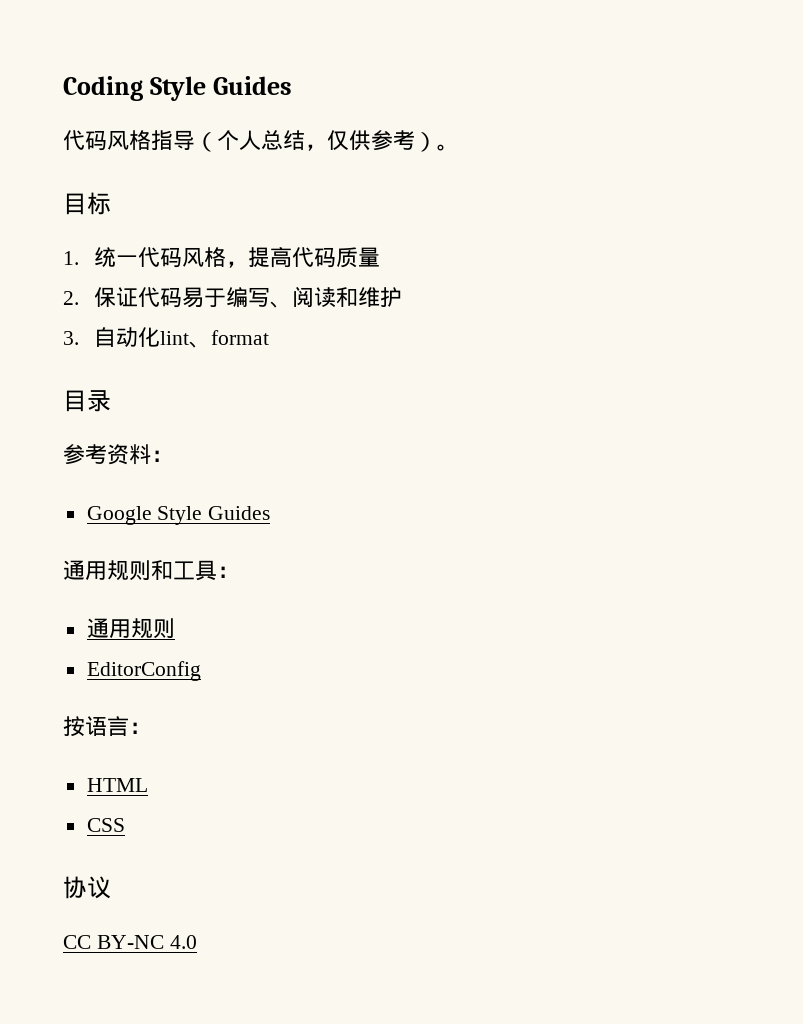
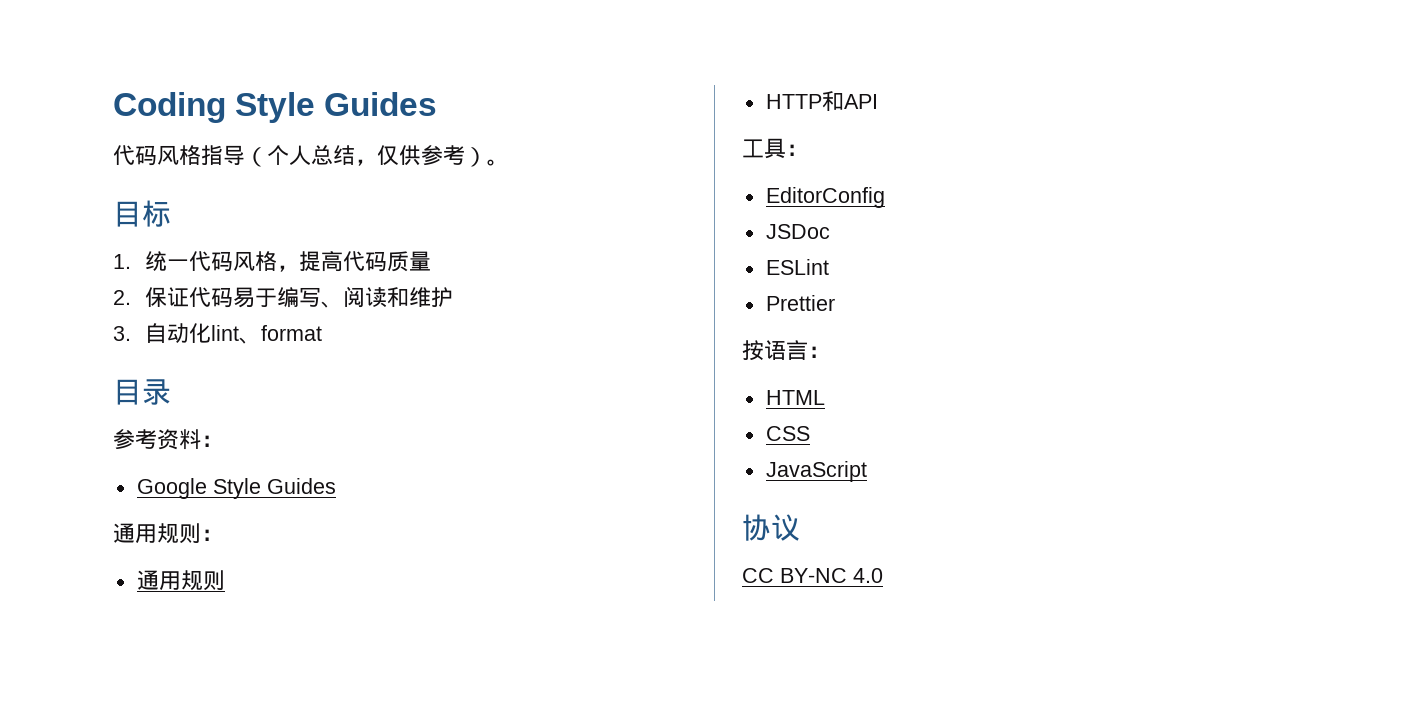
[151,560,217,581] 和工具 -> (201, 533) none
[86,661,201,681] EditorConfig -> [765,91,878,111] [742,138,808,159] [765,187,885,208] [765,224,830,239] [765,259,829,275] [765,295,835,311] HTTP和API // 工具： // EditorConfig // JSDoc // ESLint // Prettier
(125, 825) none -> [765,461,867,482] // JavaScript

